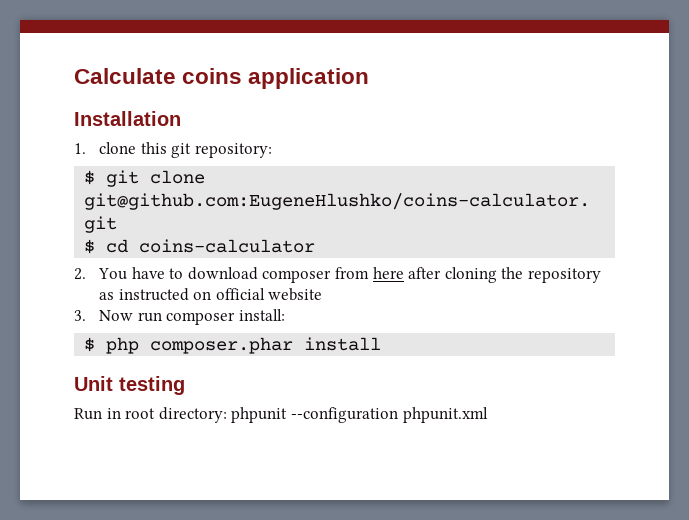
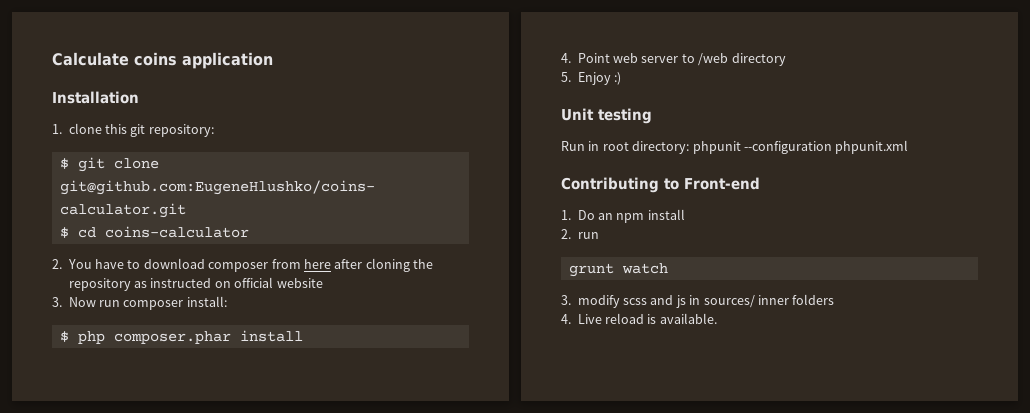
(382, 344) none -> [561,53,786,66] [561,72,622,85] // 4. Point web server to /web directory // 5. Enjoy :)
(488, 415) none -> [561,177,760,193] [561,209,685,223] [561,229,599,239] [568,263,668,277] [561,294,835,308] [561,313,717,324] // Contributing to Front-end // 1. Do an npm install // 2. run // grunt watch // 3. modify scss and js in sources/ inner folders // 4. Live reload is available.

